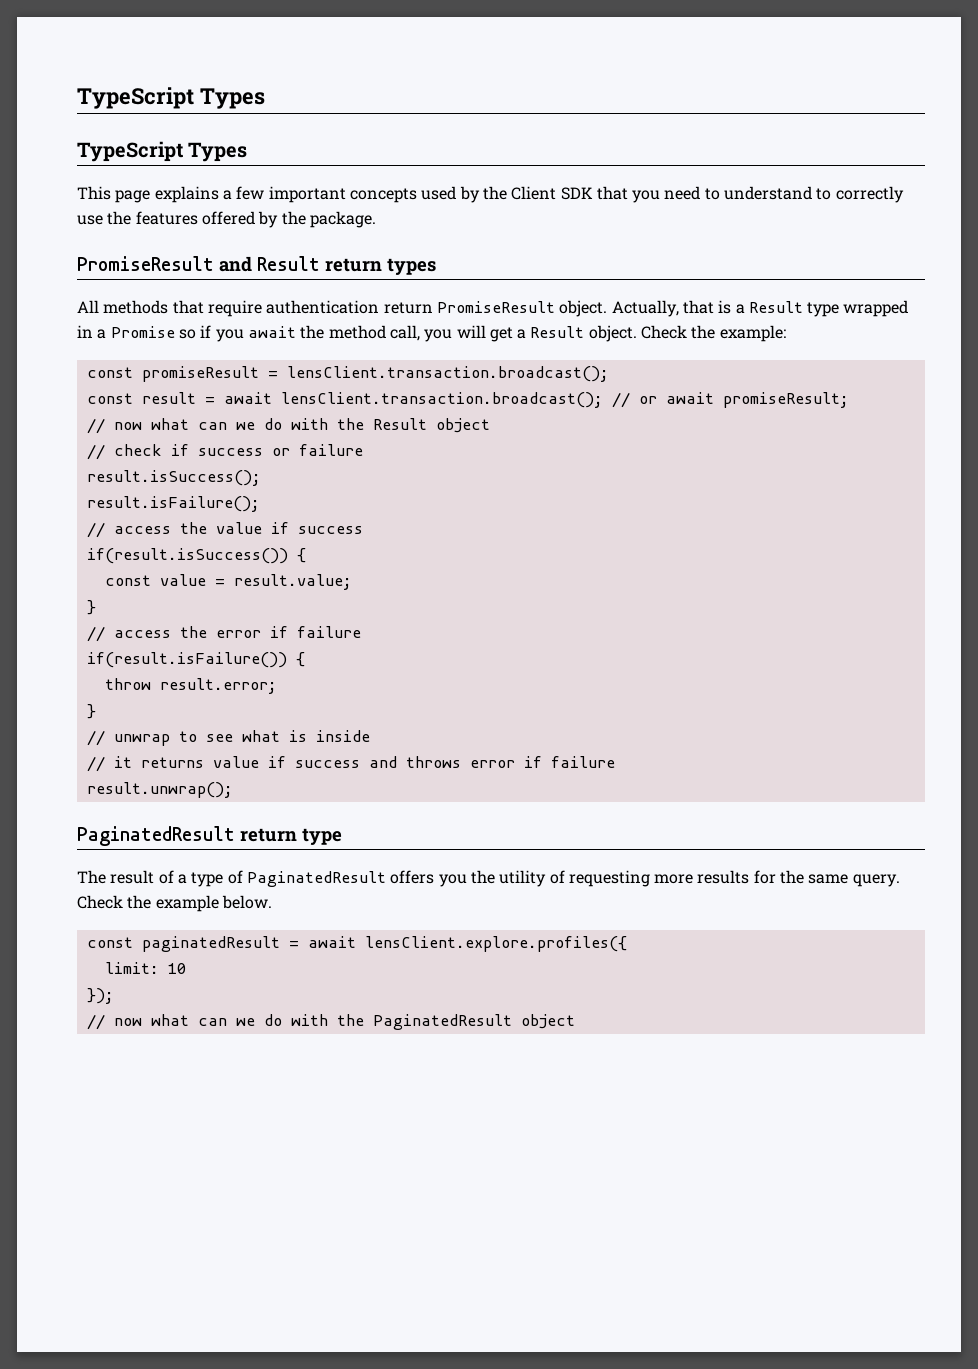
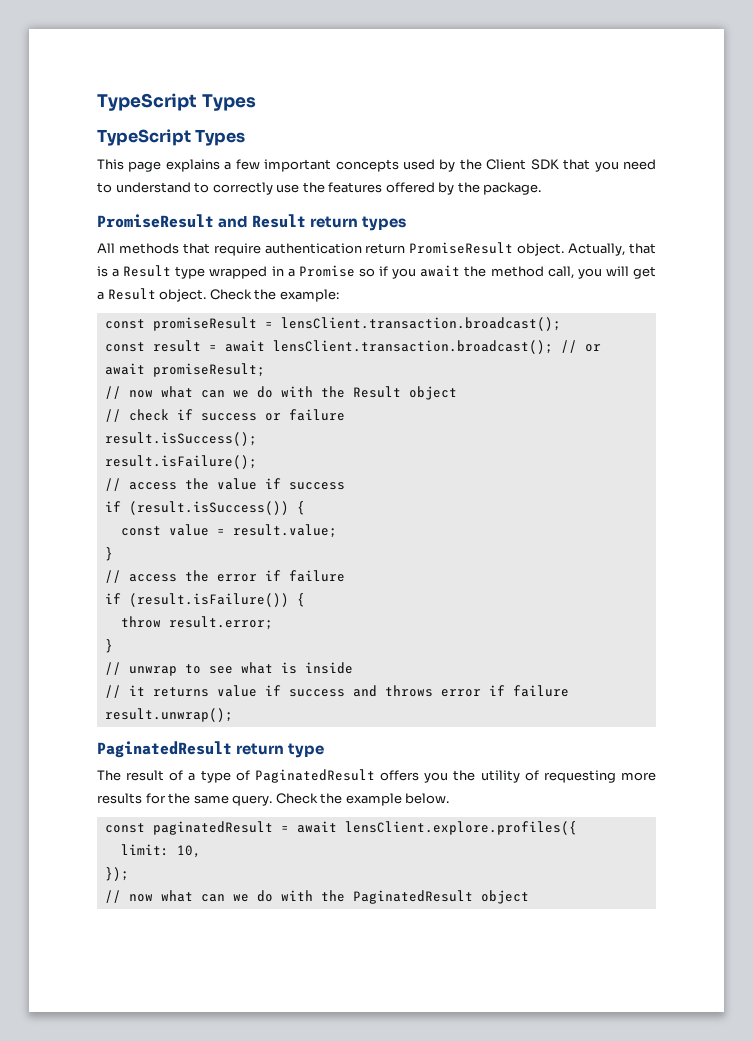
[86,548,288,564] if(result.isSuccess()) -> [104,501,289,515] if (result.isSuccess())
[86,652,287,668] if(result.isFailure()) -> [104,593,289,607] if (result.isFailure())
[167,963,186,974] 10 -> [176,845,201,858] 10,

